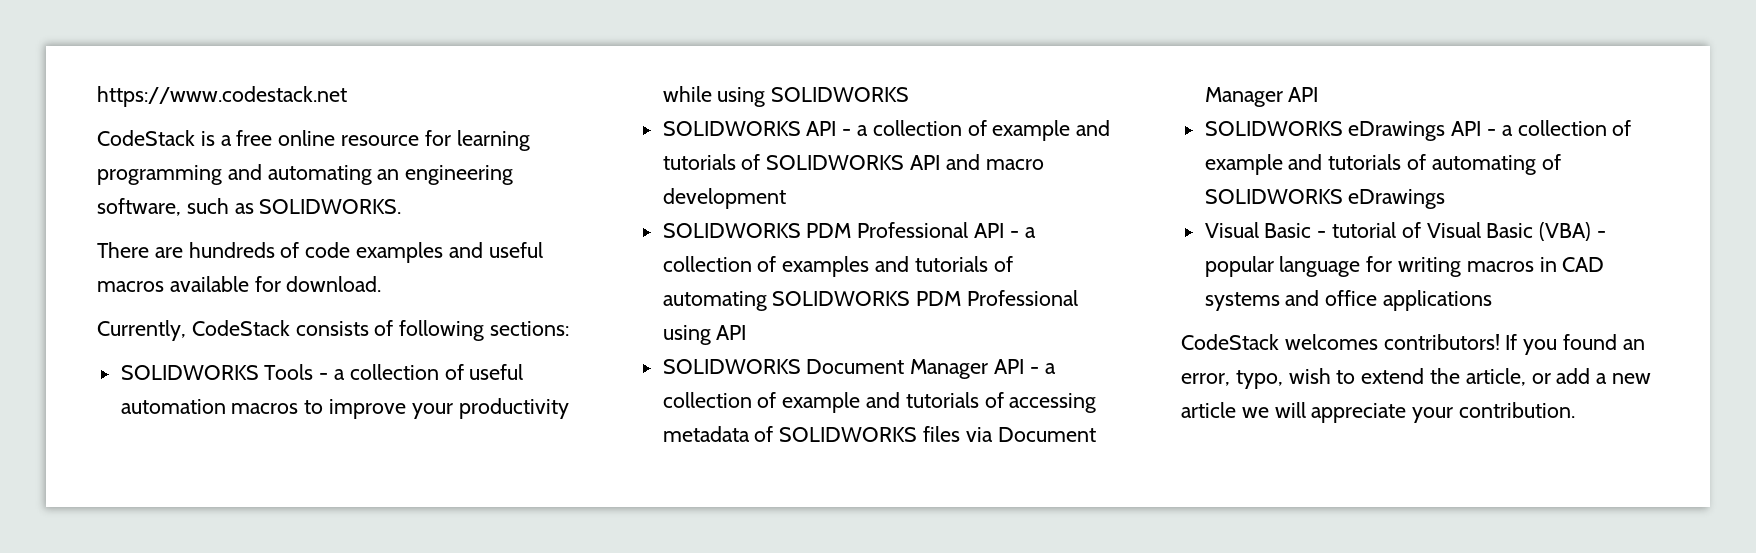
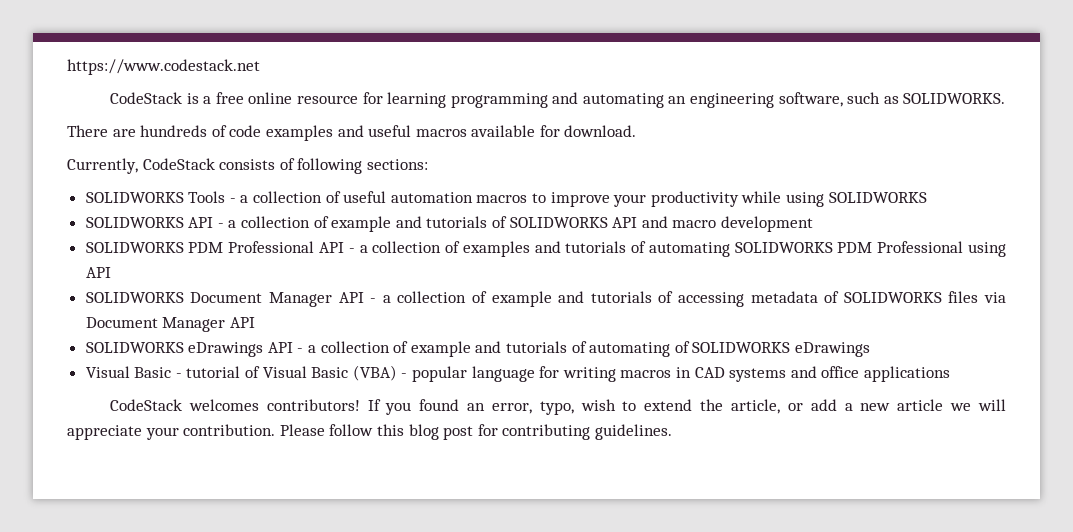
(1576, 410) none -> [279,424,672,440] Please follow this blog post for contributing guidelines.

